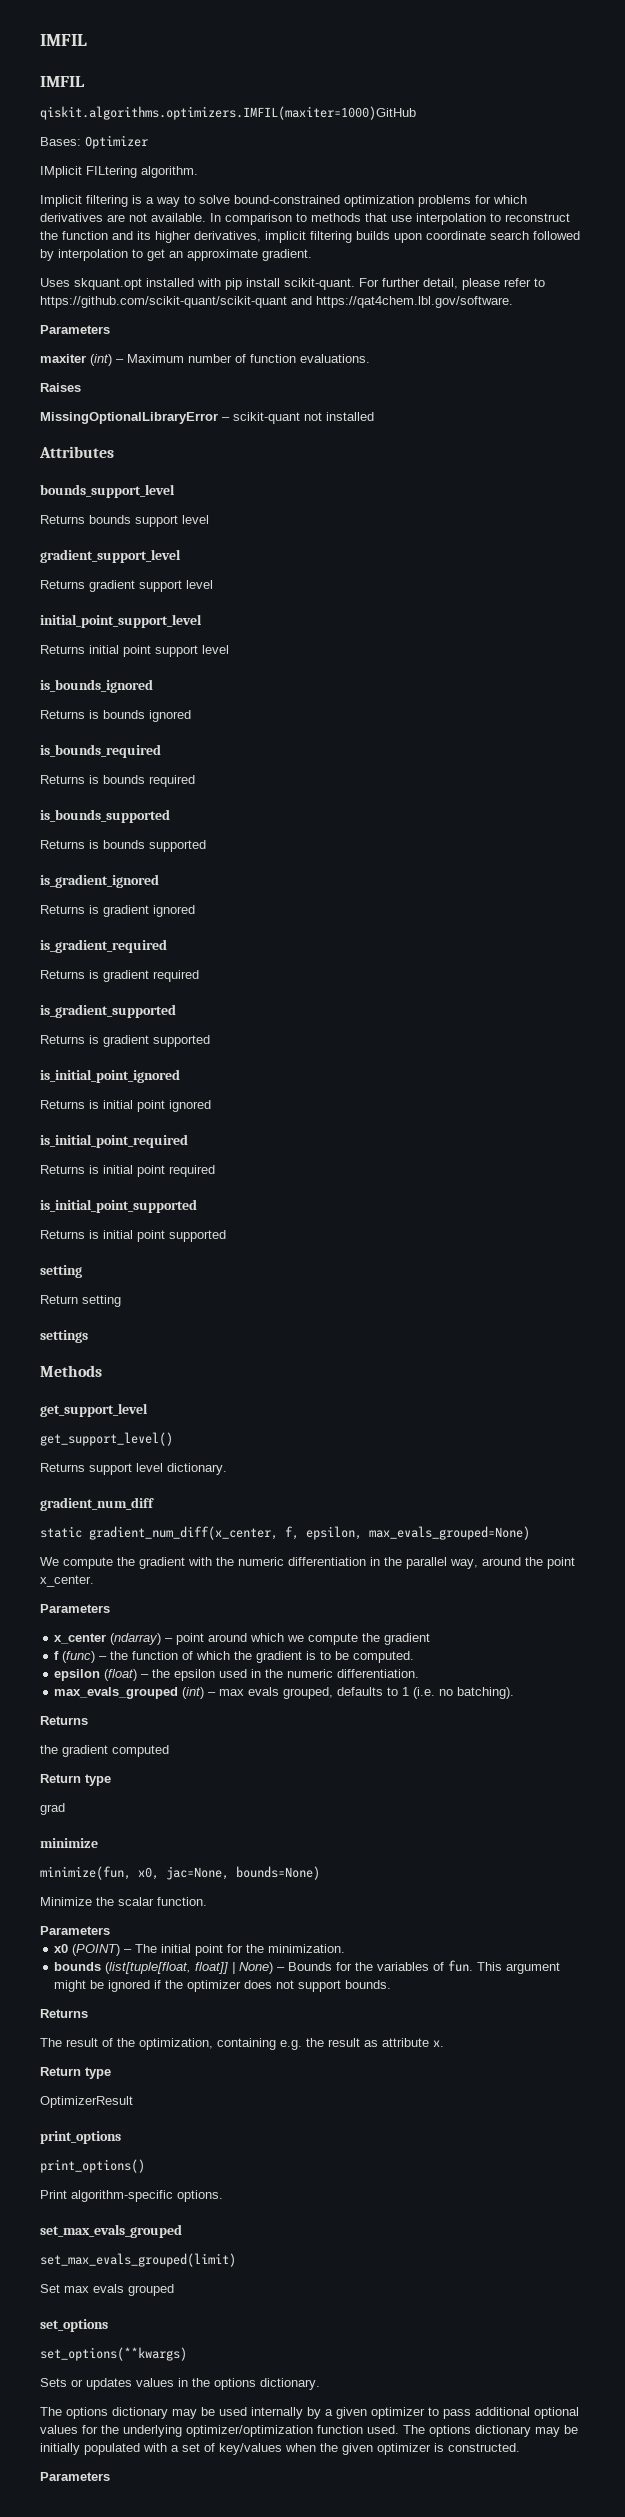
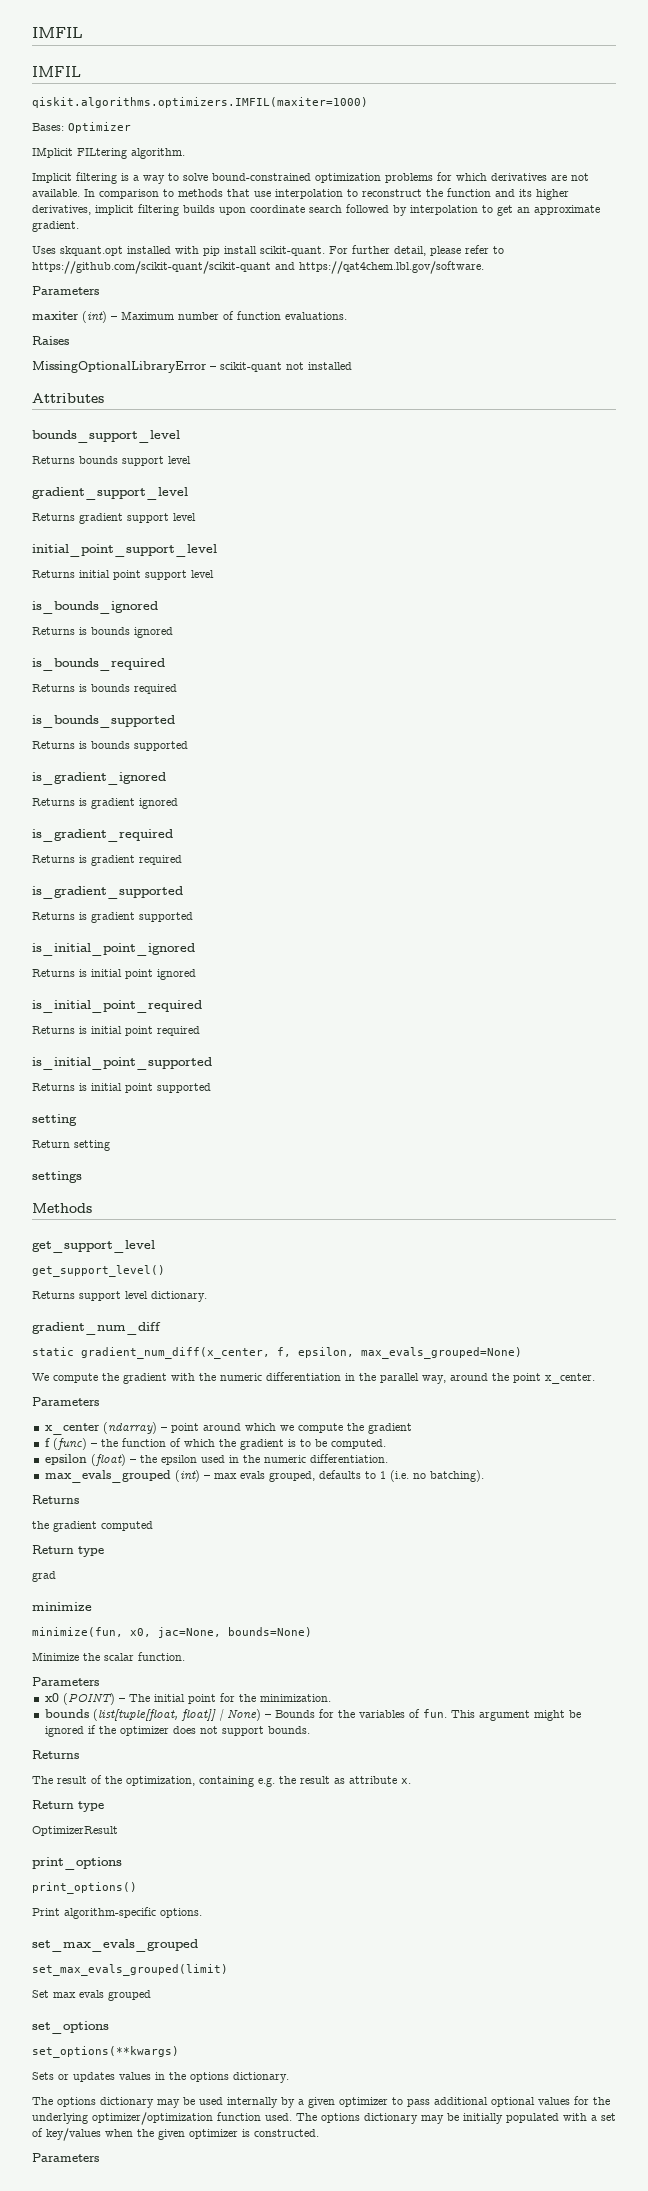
[40,106,416,120] qiskit.algorithms.optimizers.IMFIL(maxiter=1000)GitHub -> [32,97,368,108] qiskit.algorithms.optimizers.IMFIL(maxiter=1000)

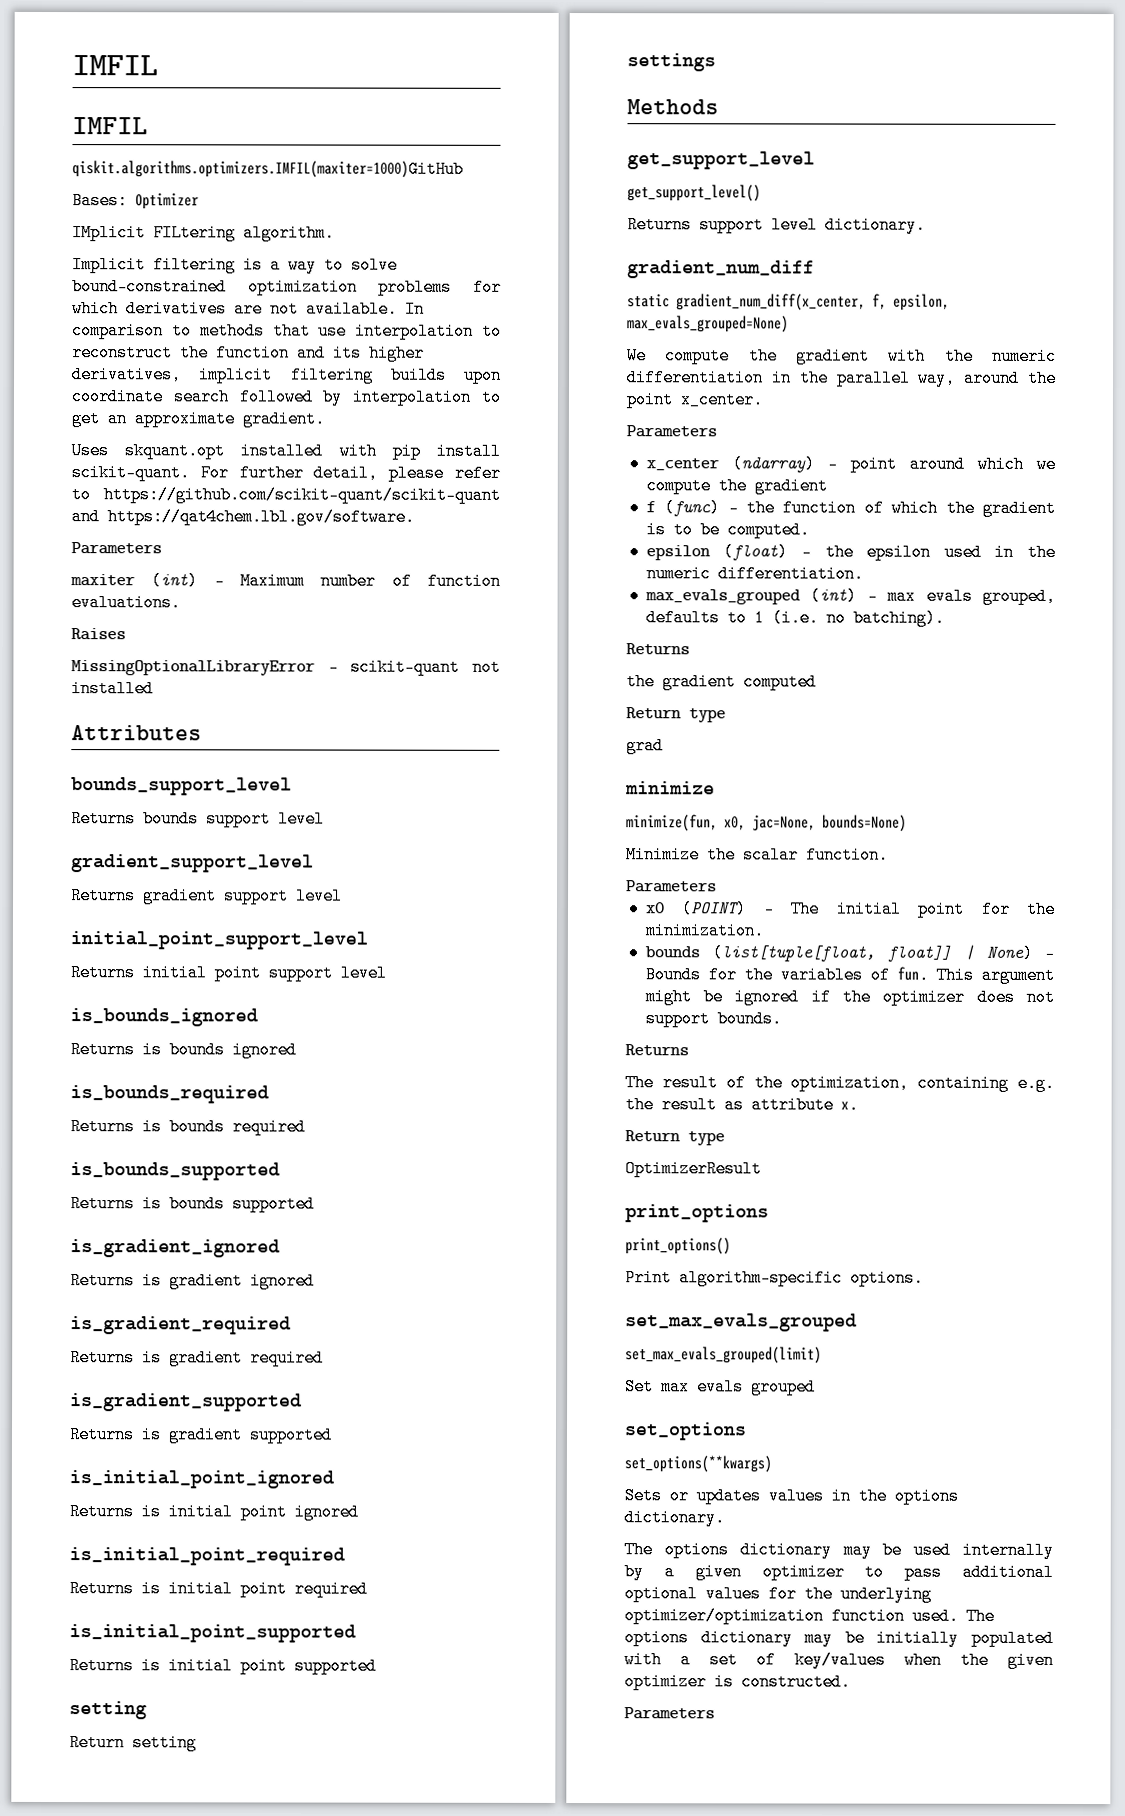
[32,97,368,108] qiskit.algorithms.optimizers.IMFIL(maxiter=1000) -> [72,160,464,178] qiskit.algorithms.optimizers.IMFIL(maxiter=1000)GitHub

